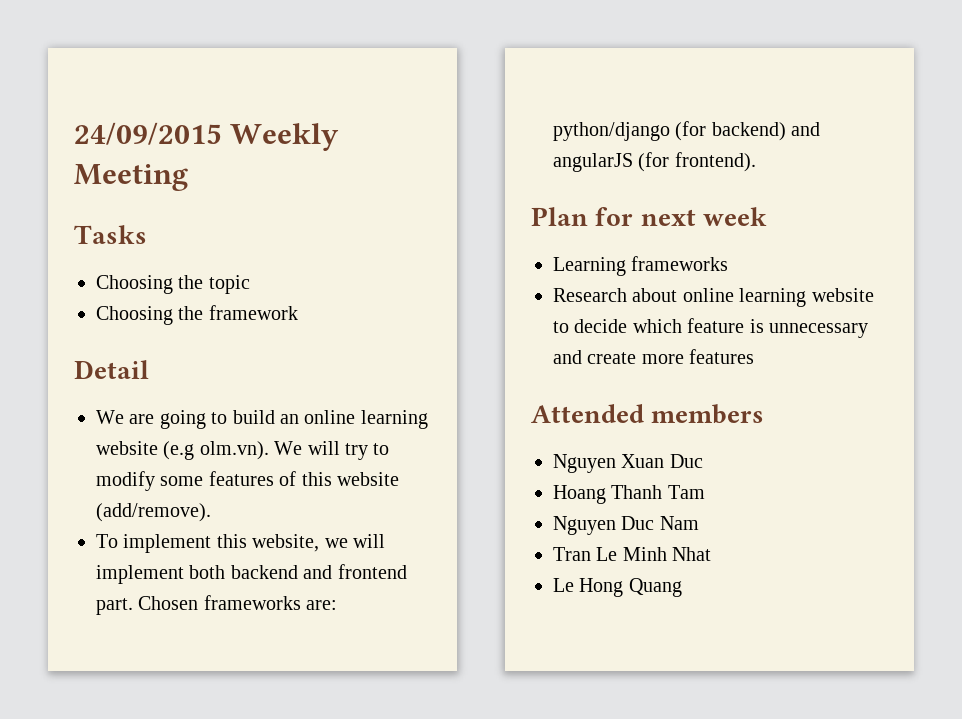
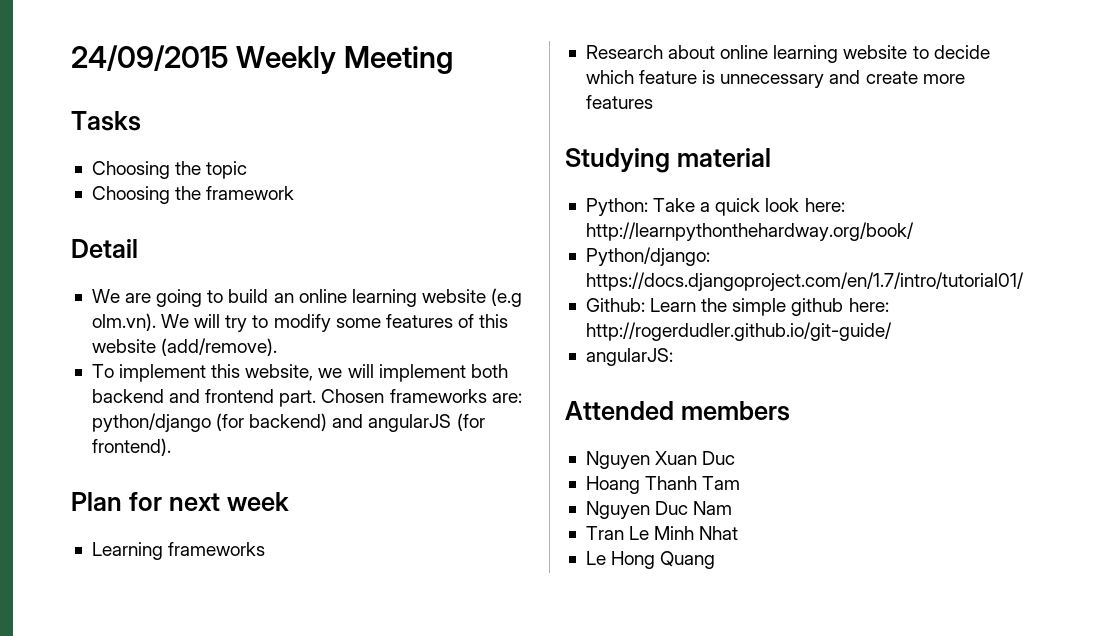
(755, 356) none -> [565,148,771,173] [585,198,845,216] [585,222,914,241] [585,247,710,266] [585,272,1024,291] [585,298,889,316] [585,322,892,341] [585,348,673,366] // Studying material // Python: Take a quick look here: http://learnpythonthehardway.org/book/ // Python/django: https://docs.djangoproject.com/en/1.7/intro/tutorial01/ // Github: Learn the simple github here: http://rogerdudler.github.io/git-guide/ // angularJS:

